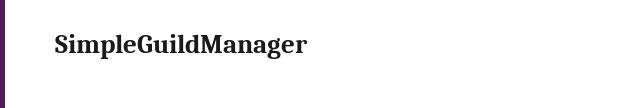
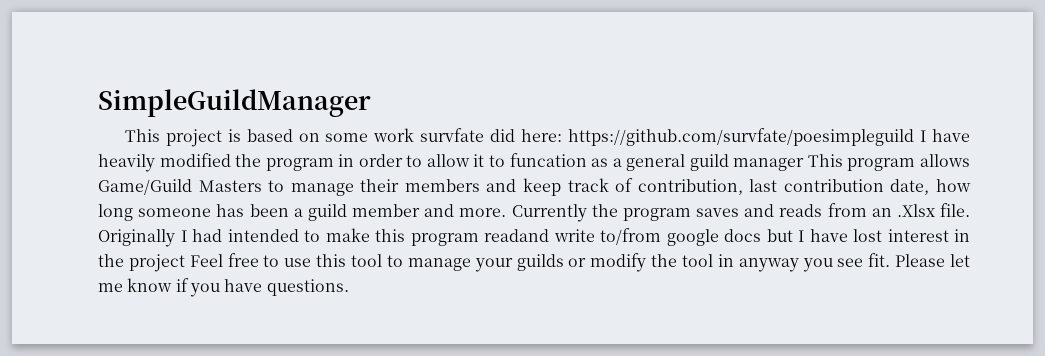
(308, 46) none -> [124,128,970,147] [98,153,970,172] [98,178,971,196] [98,203,970,222] [98,228,970,247] [98,253,971,272] [98,278,349,297] // This project is based on some work survfate did here: https://github.com/survfate/poesimpleguild I have heavily modified the program in order to allow it to funcation as a general guild manager This program allows Game/Guild Masters to manage their members and keep track of contribution, last contribution date, how long someone has been a guild member and more. Currently the program saves and reads from an .Xlsx file. Originally I had intended to make this program readand write to/from google docs but I have lost interest in the project Feel free to use this tool to manage your guilds or modify the tool in anyway you see fit. Please let me know if you have questions.

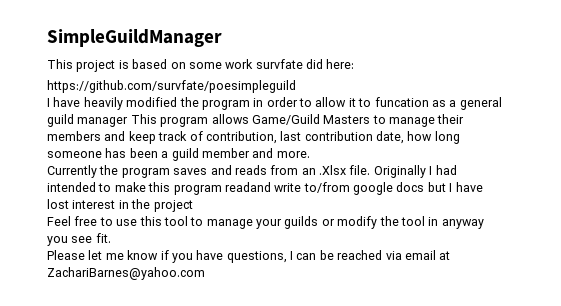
(563, 135) none -> (355, 64) //
(915, 137) none -> (296, 86) //
(507, 212) none -> (310, 154) //
(185, 263) none -> (193, 206) //
(891, 260) none -> (111, 238) //
[266,279,349,296] questions. -> [226,250,451,263] [47,267,205,280] questions, I can be reached via email at ZachariBarnes@yahoo.com

